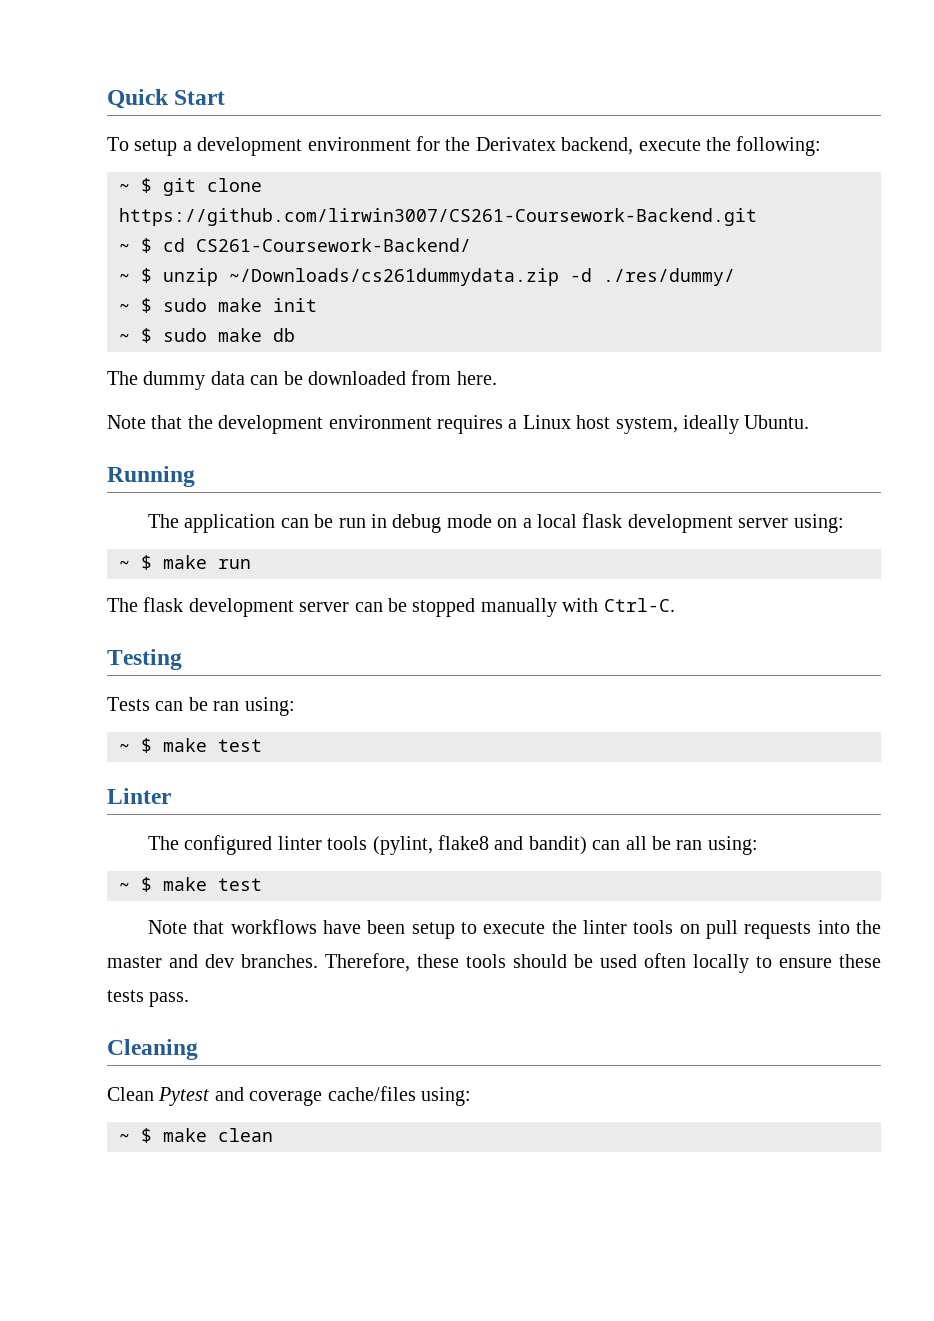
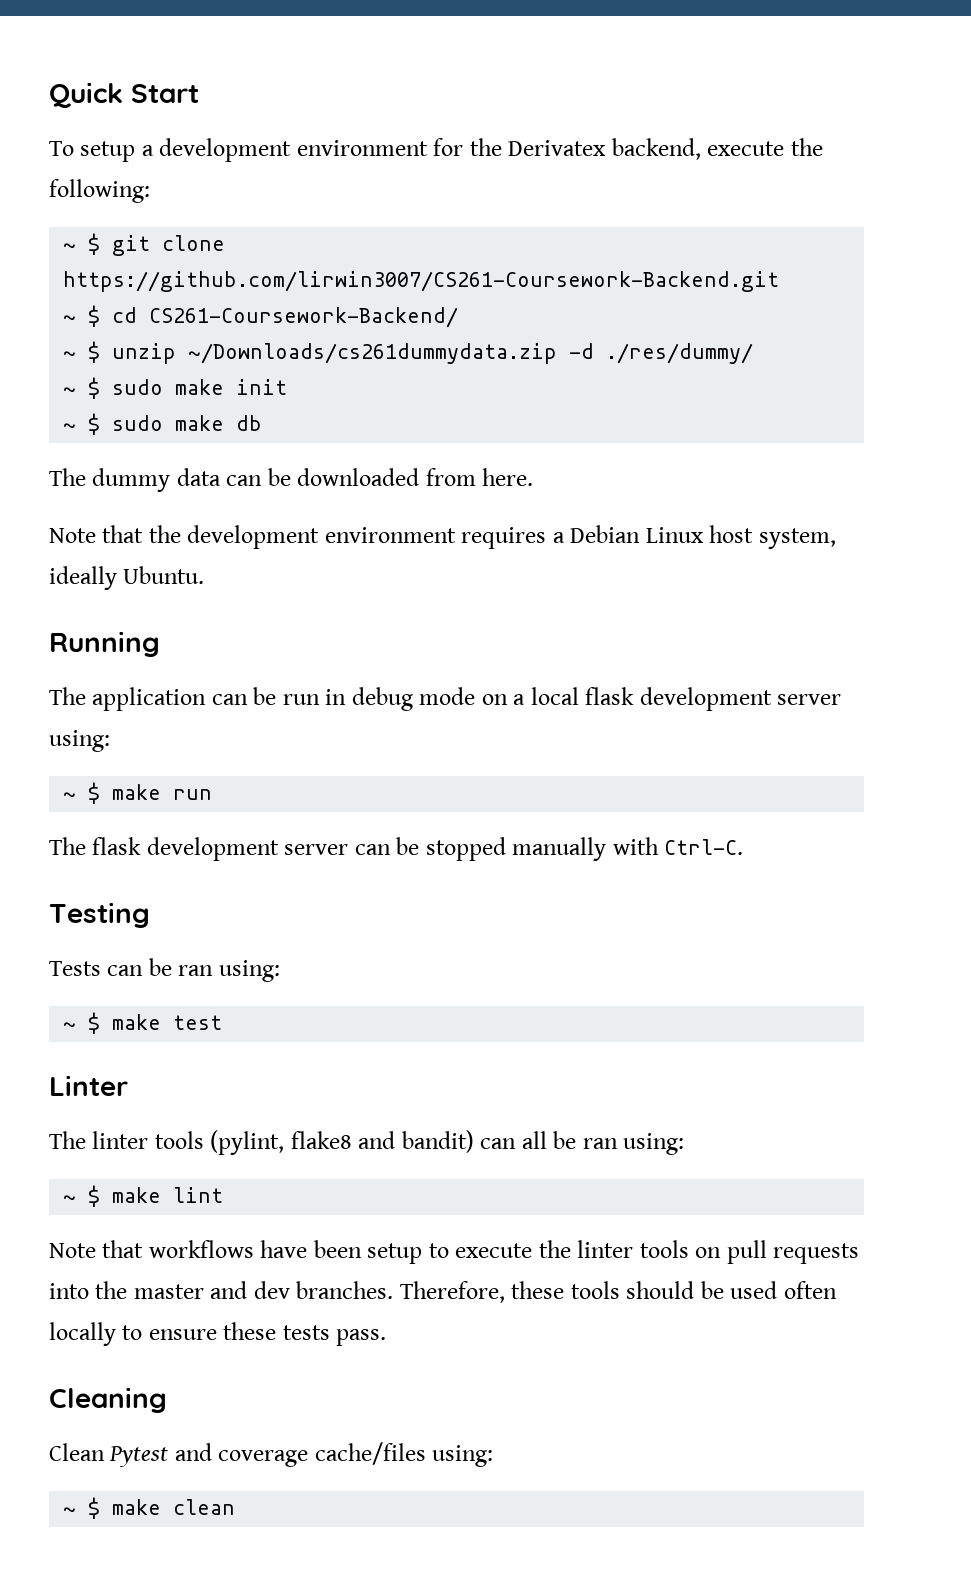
(518, 424) none -> [570,525,641,543] Debian
[184,835,273,855] configured -> (86, 1140) none
[218,878,262,891] test -> [173,1187,224,1203] lint

